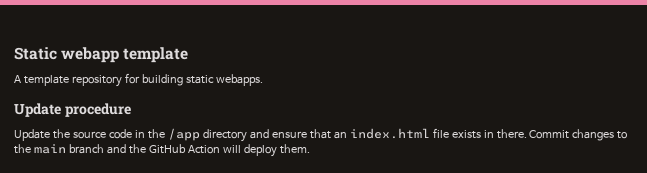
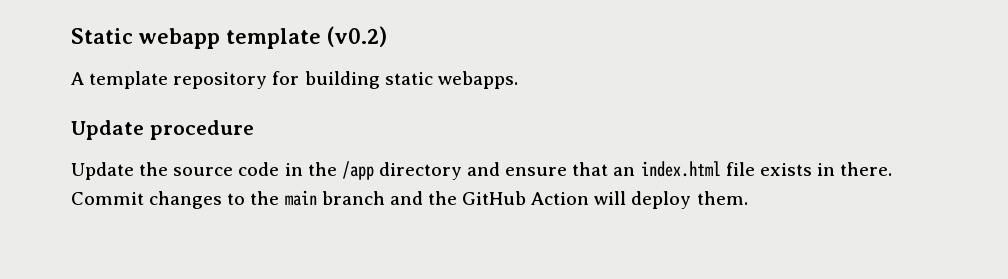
(189, 55) none -> [327,26,387,47] (v0.2)

